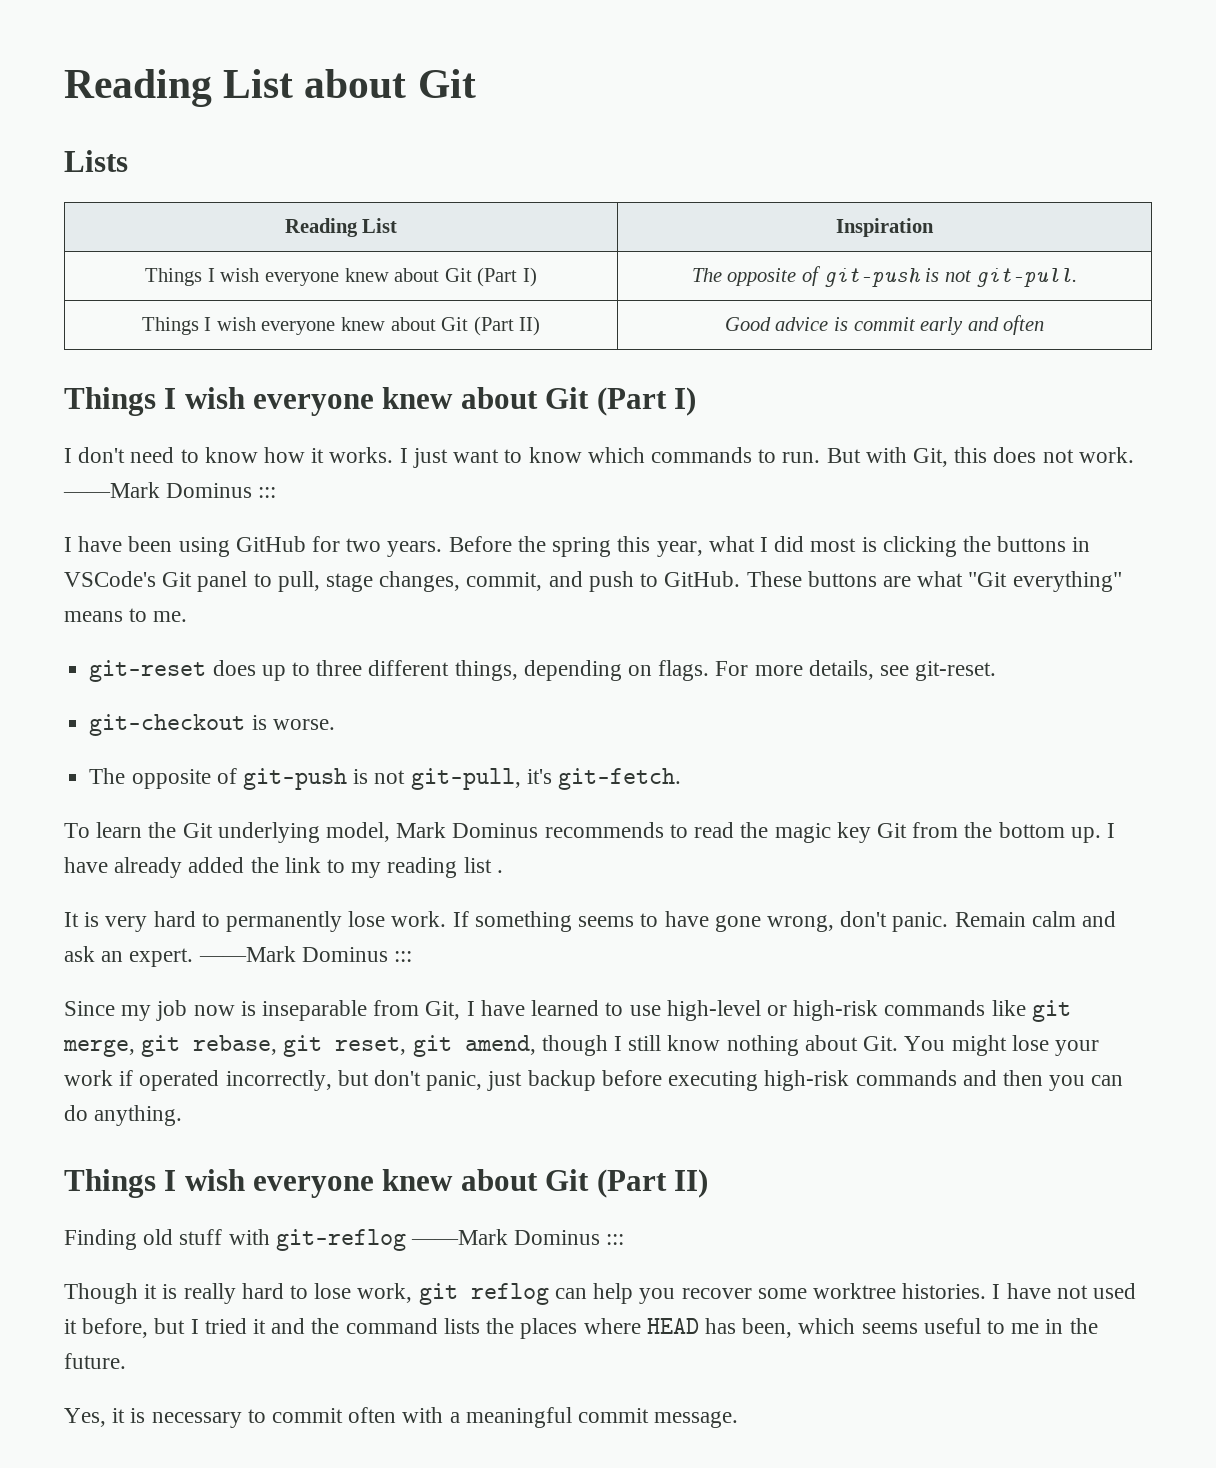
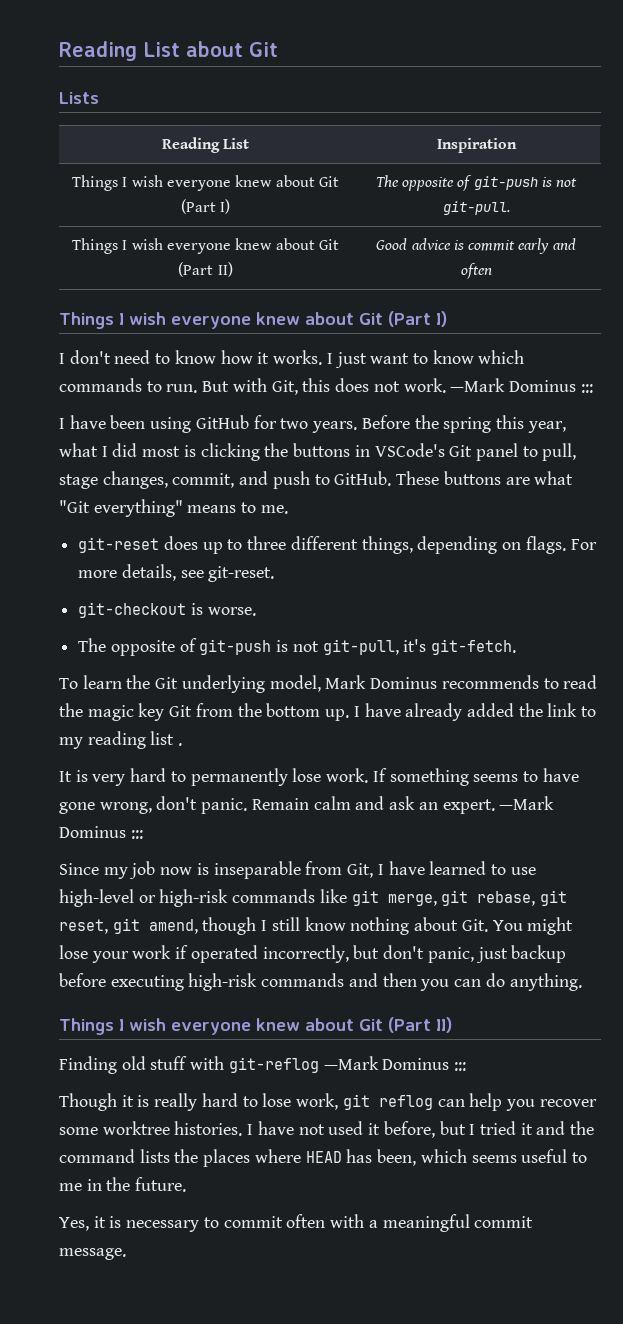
[63,482,160,498] ——Mark -> [450,378,506,392] —Mark
[198,946,296,962] ——Mark -> [499,796,555,810] —Mark
[411,1229,509,1245] ——Mark -> [323,1056,379,1070] —Mark

